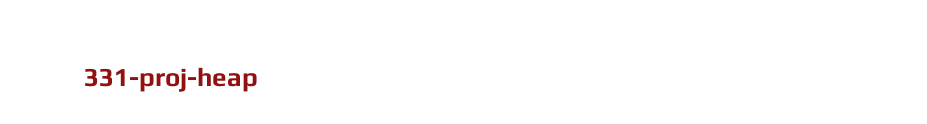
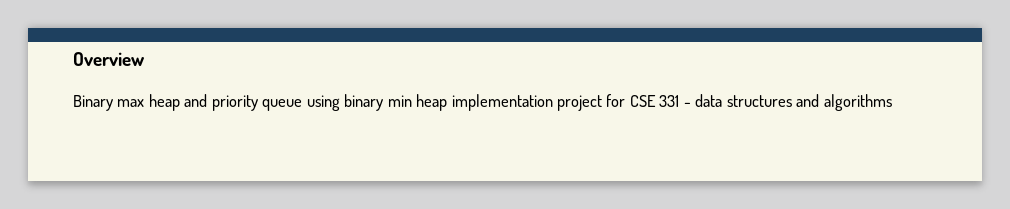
[84,67,258,92] 331-proj-heap -> [73,52,145,66] [73,94,892,111] Overview // Binary max heap and priority queue using binary min heap implementation project for CSE 331 - data structures and algorithms

